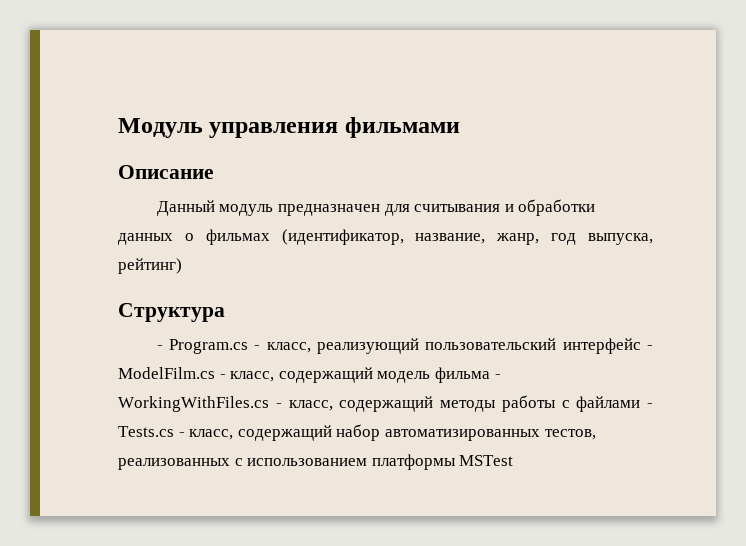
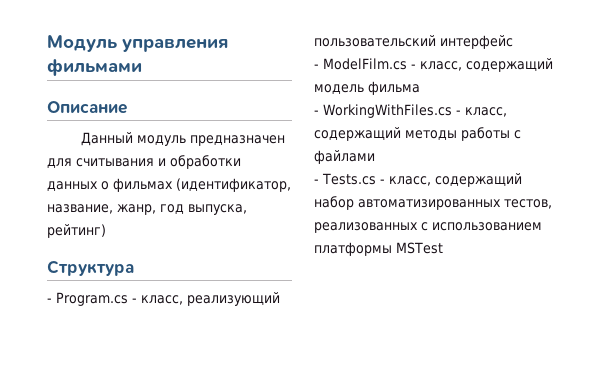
(641, 346) none -> (513, 42) //
(490, 375) none -> (420, 88) //
(641, 404) none -> (375, 157) //

